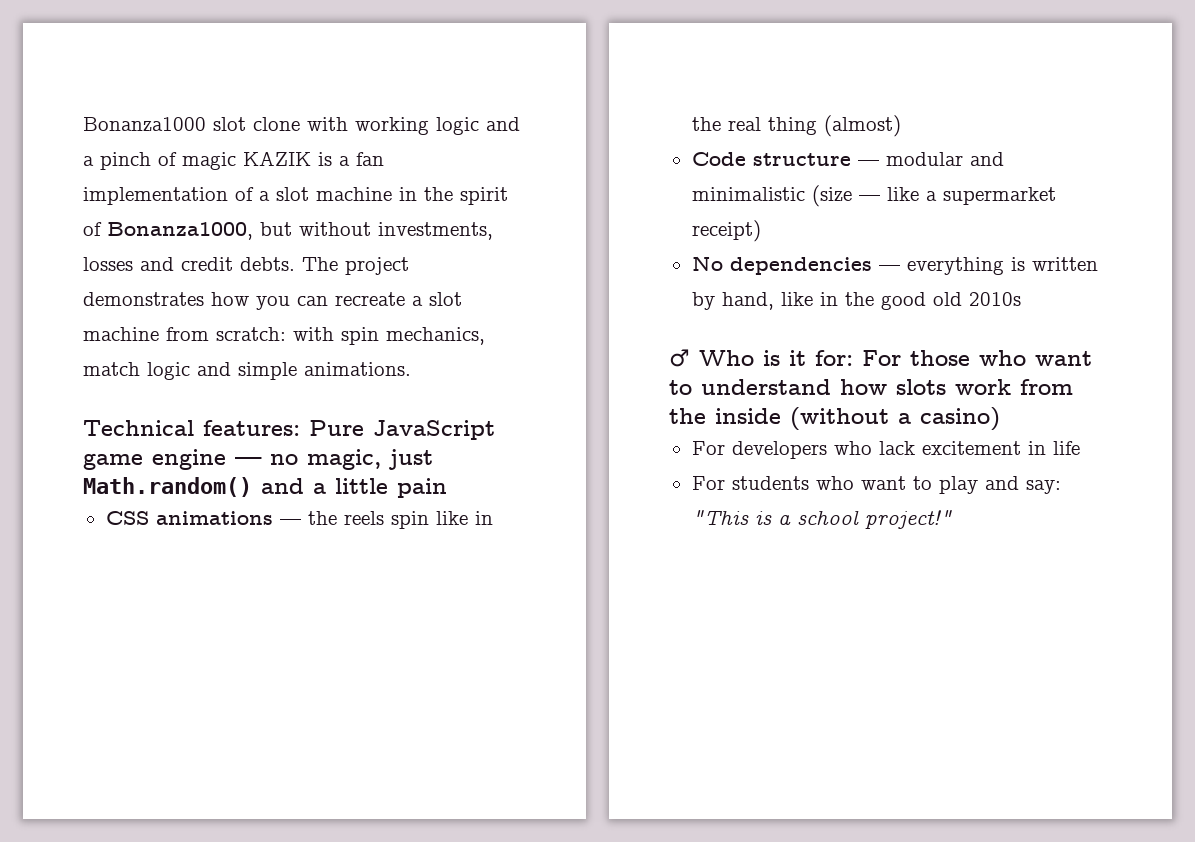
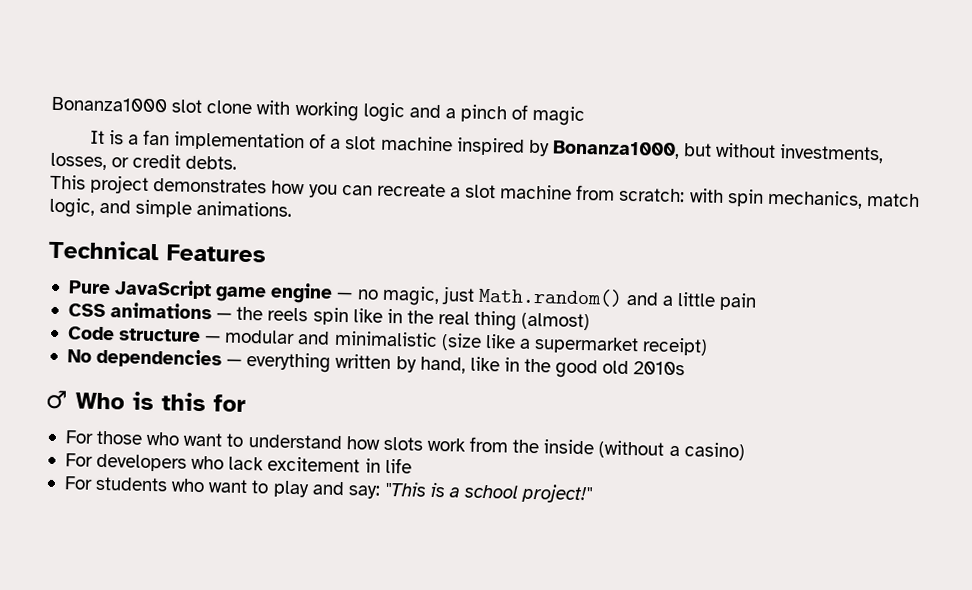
[243,151,311,166] KAZIK -> [89,130,105,144] // It
[399,187,508,205] [83,222,102,236] in the spirit of -> [455,137,550,157] inspired by
[83,257,174,271] losses and -> [50,152,130,171] losses, or
[302,257,338,271] The -> [50,174,86,190] // This
[147,362,190,380] logic -> [49,197,95,218] logic,
[203,420,300,436] features: -> [166,244,266,263] Features //
[858,195,880,201] — -> (482, 342) none
[1010,257,1025,271] is -> (332, 362) none
[789,350,853,366] it for: -> [161,392,246,412] this for //

